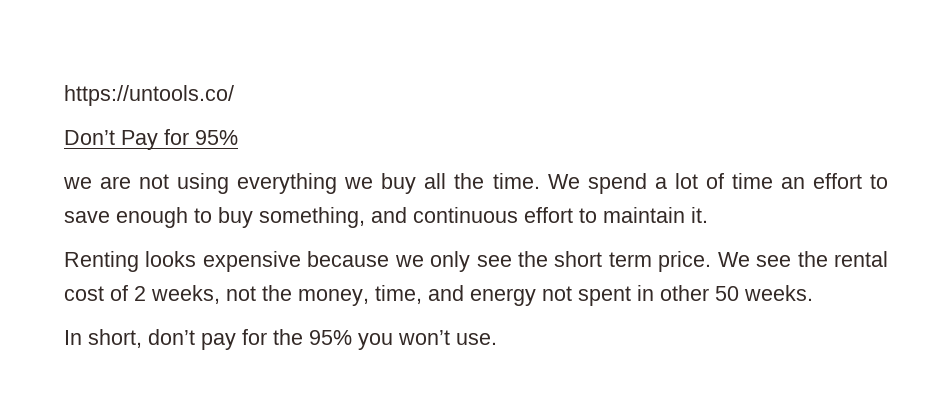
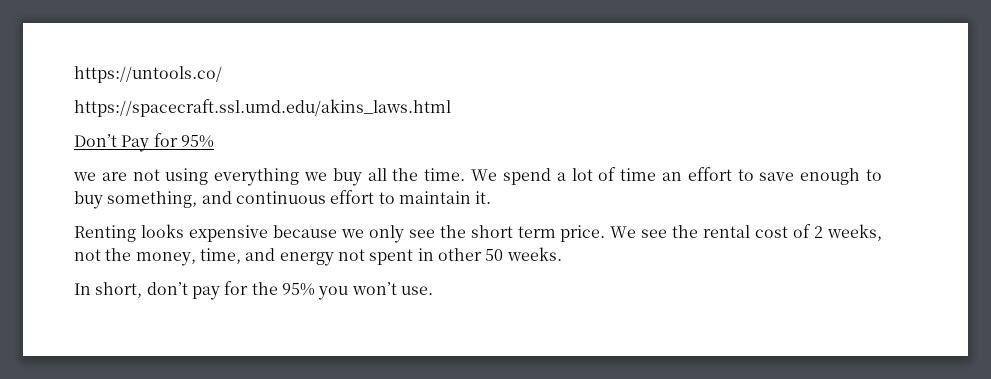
(234, 95) none -> [74,99,451,117] // https://spacecraft.ssl.umd.edu/akins_laws.html

